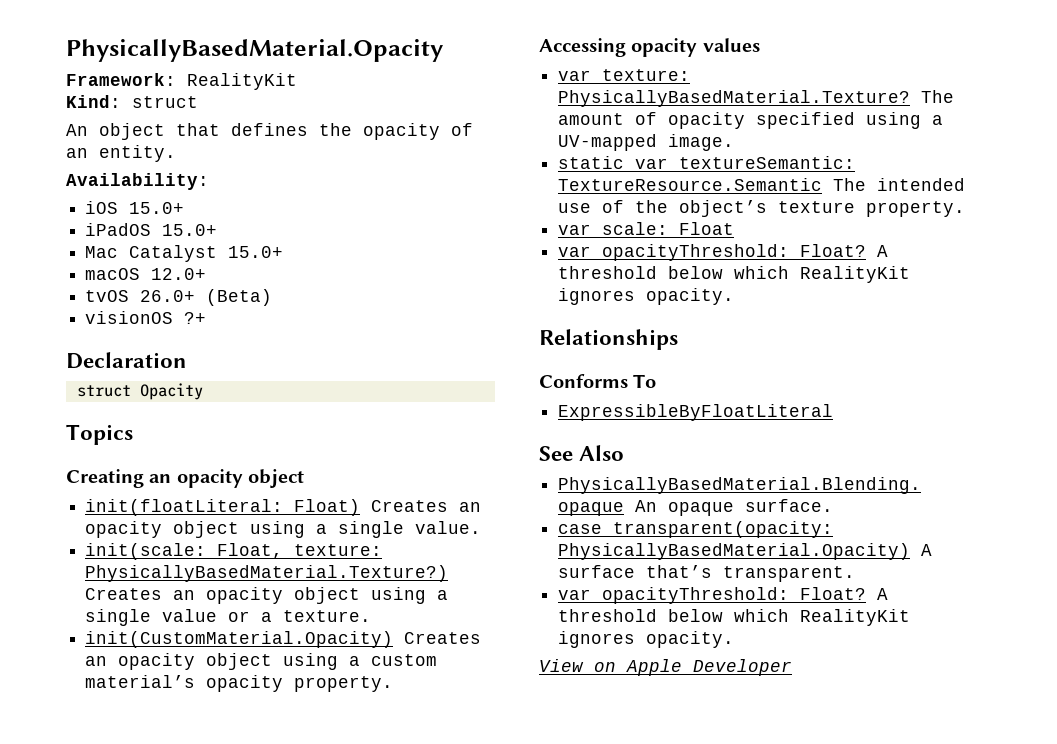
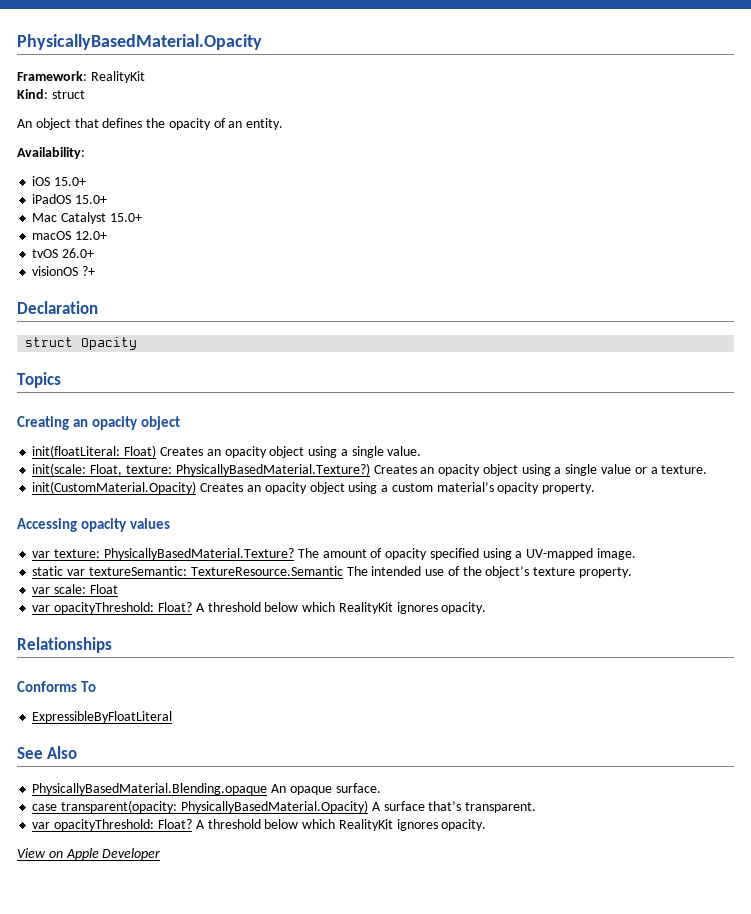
[206,289,273,306] (Beta) -> (95, 253) none

